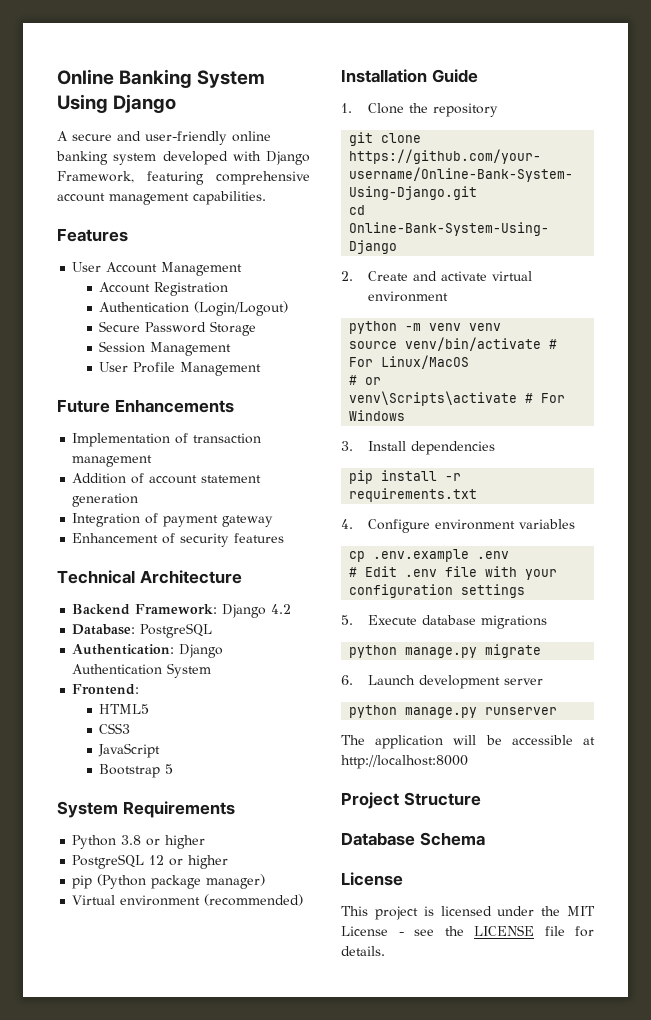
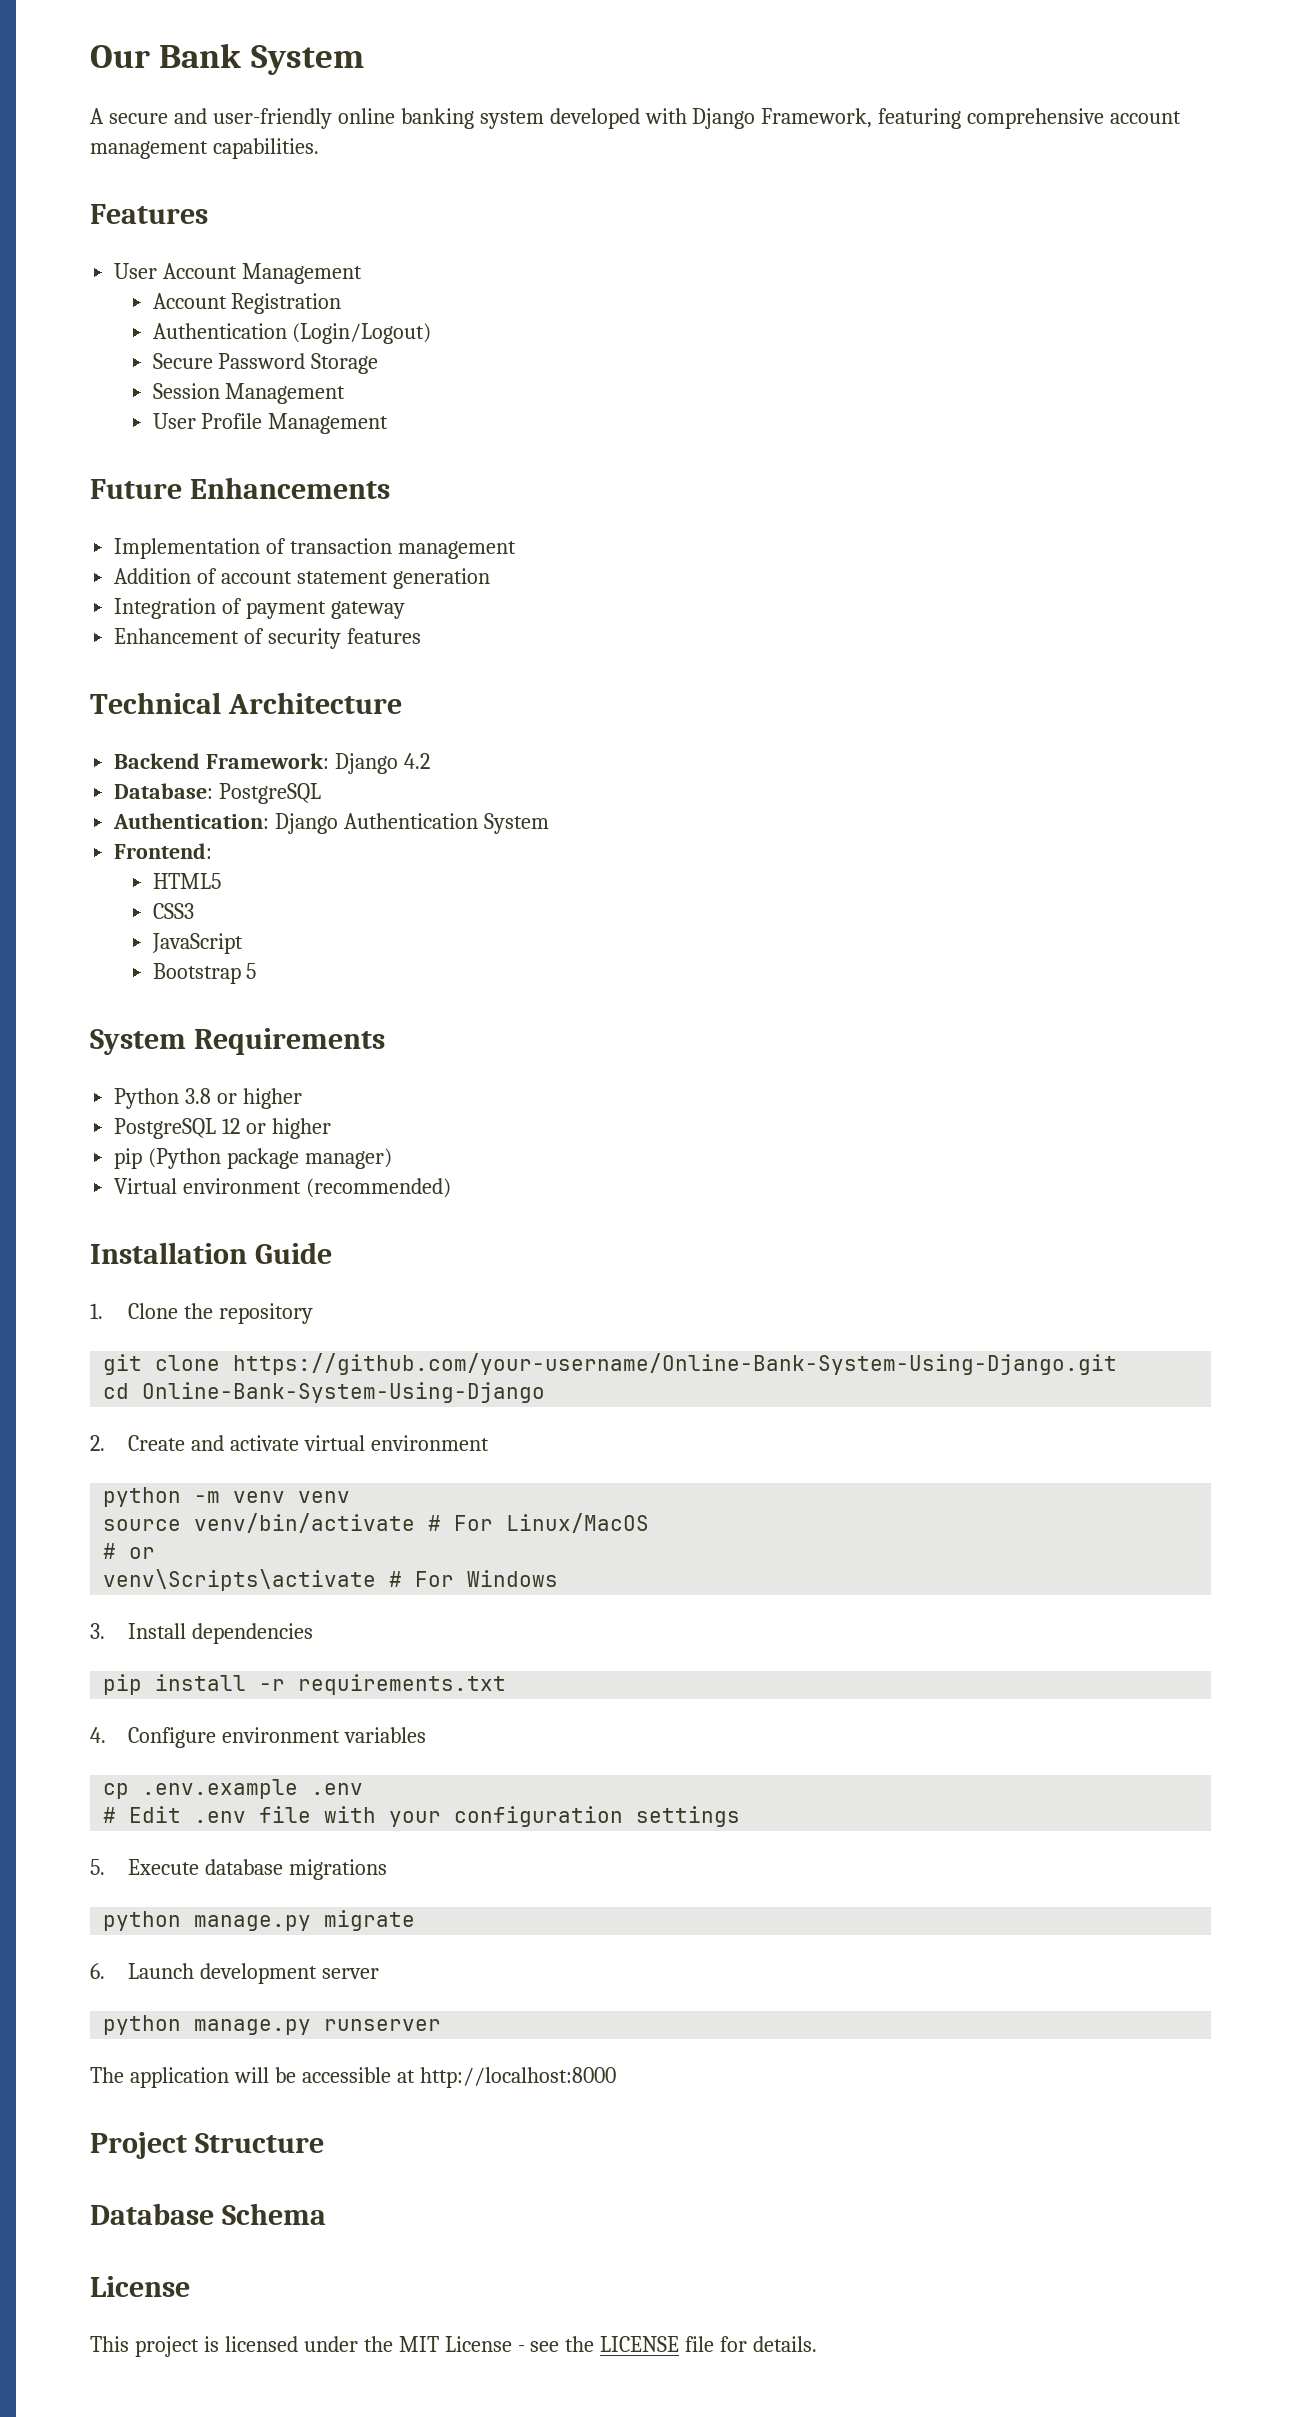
[57,69,266,88] [57,94,177,113] Online Banking System Using Django -> [90,43,364,75] Our Bank System

